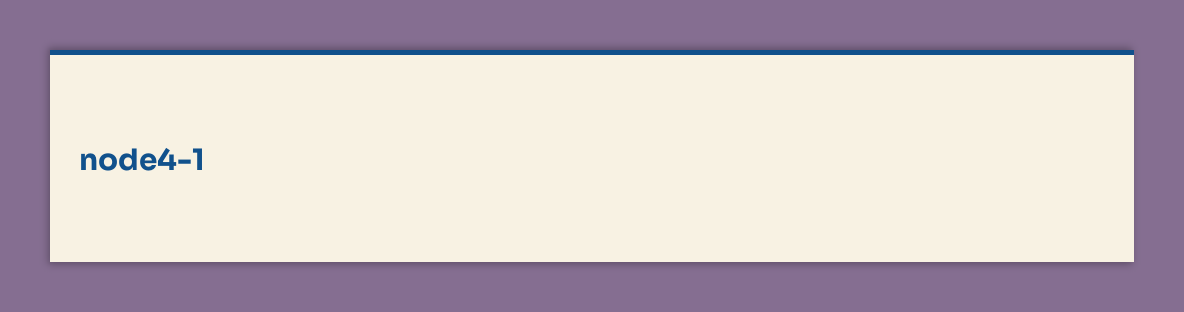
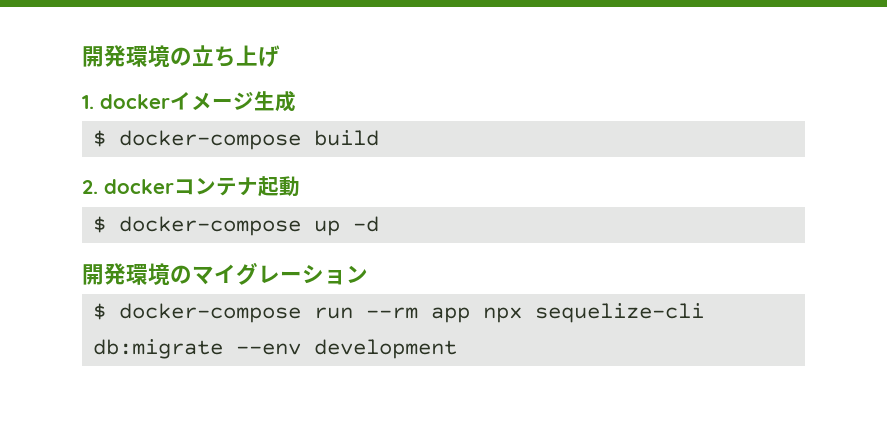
[79,147,205,171] node4-1 -> [82,45,280,67] [82,90,296,112] [93,130,380,150] [82,176,300,197] [93,216,380,236] [82,262,368,285] [93,303,705,323] [93,339,458,359] 開発環境の立ち上げ // 1. dockerイメージ生成 // $ docker-compose build // 2. dockerコンテナ起動 // $ docker-compose up -d // 開発環境のマイグレーション // $ docker-compose run --rm app npx sequelize-cli db:migrate --env development

